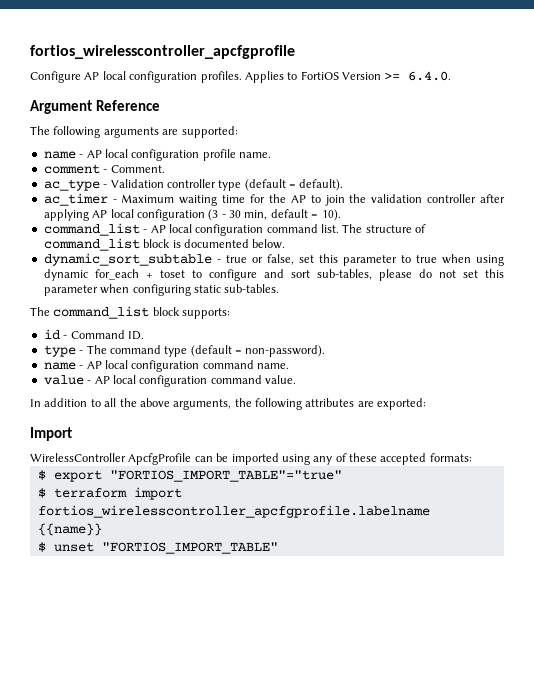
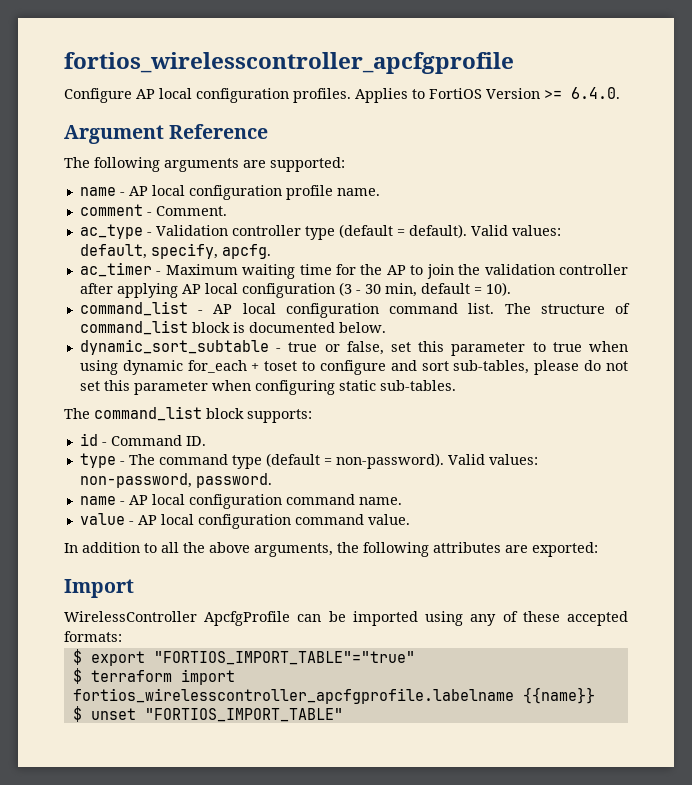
(344, 185) none -> [470,225,561,236] [79,243,271,259] Valid values: default, specify, apcfg.
(326, 351) none -> [447,454,538,465] [79,473,272,488] Valid values: non-password, password.

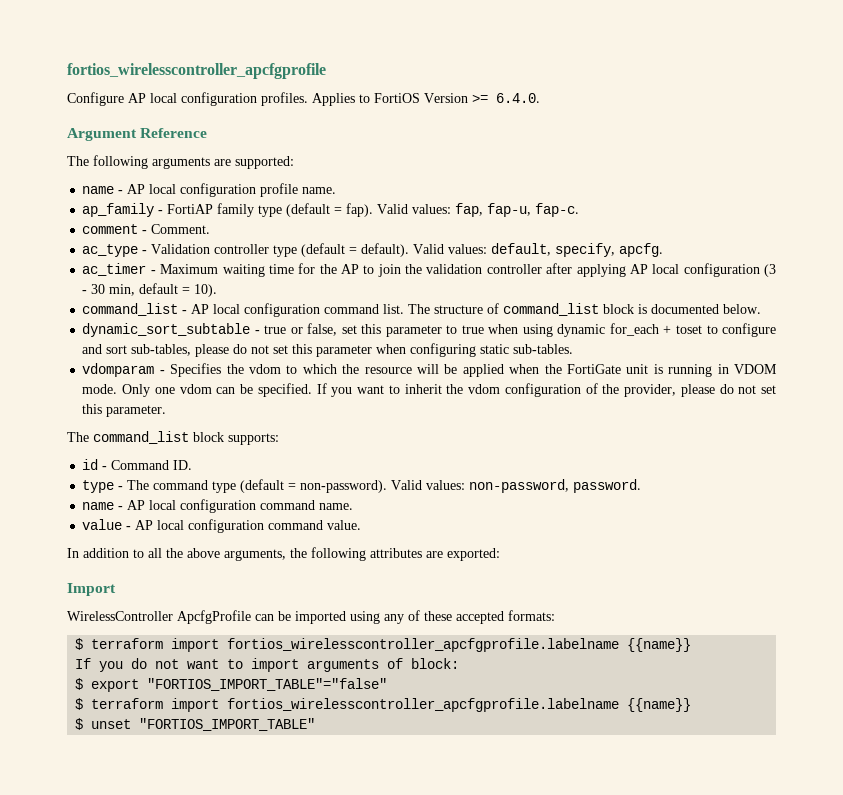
(380, 192) none -> [82,203,580,217] // ap_family - FortiAP family type (default = fap). Valid values: fap, fap-u, fap-c.
(456, 385) none -> [82,363,777,377] [82,383,776,397] [82,404,167,417] // vdomparam - Specifies the vdom to which the resource will be applied when the FortiGate unit is running in VDOM mode. Only one vdom can be specified. If you want to inherit the vdom configuration of the provider, please do not set this parameter.
(122, 636) none -> [75,638,692,652] [75,658,460,672] // $ terraform import fortios_wirelesscontroller_apcfgprofile.labelname {{name}} // If you do not want to import arguments of block:
[153,651,415,665] "FORTIOS_IMPORT_TABLE"="true" -> [147,678,388,691] "FORTIOS_IMPORT_TABLE"="false"

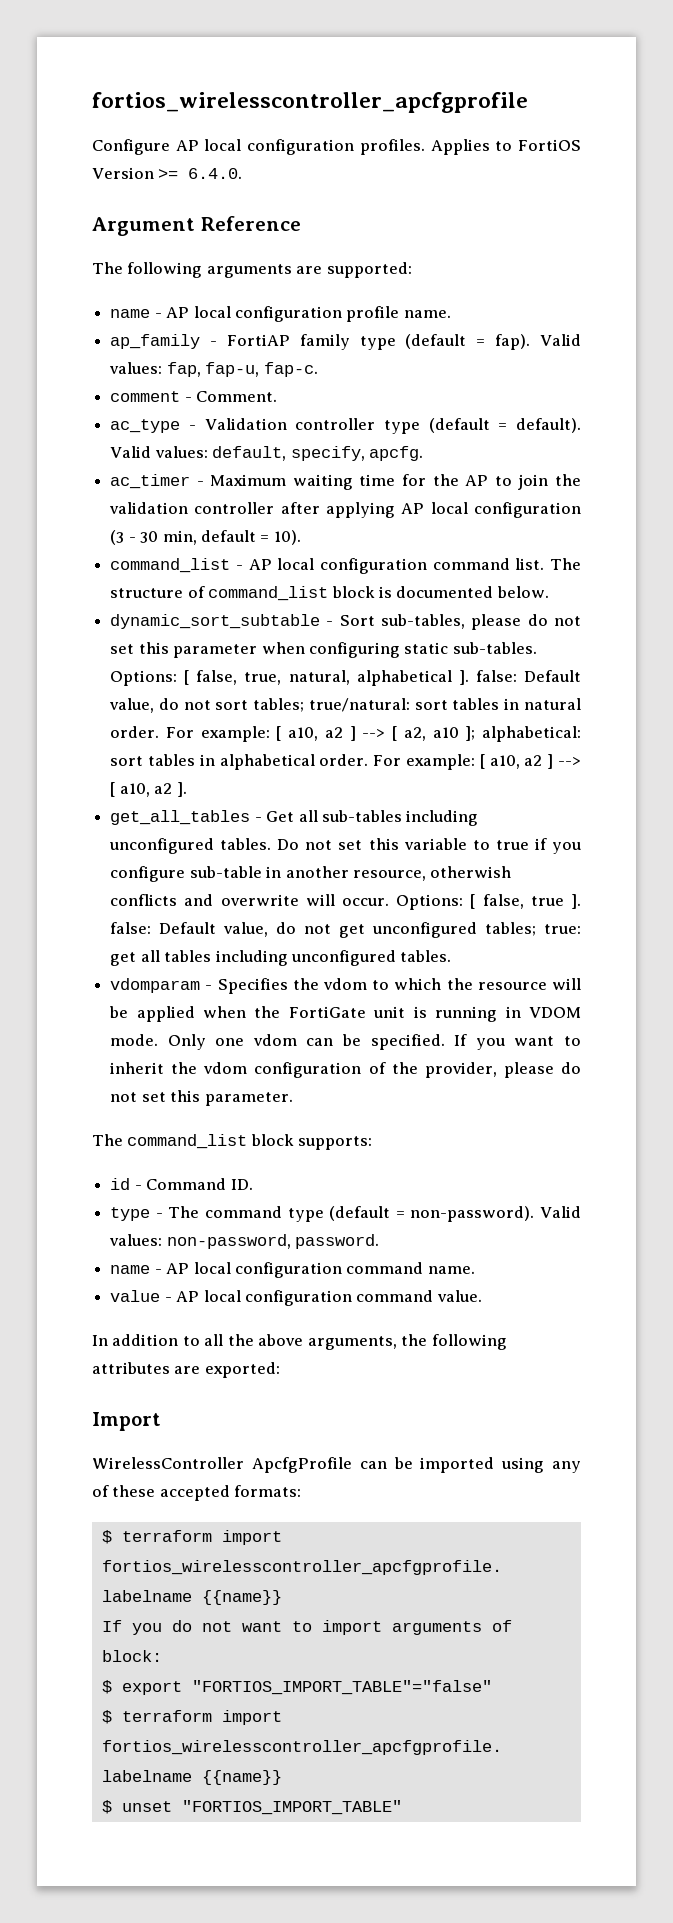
[264,323,776,337] [82,344,128,354] true or false, set this parameter to true when using dynamic for_each + toset to configure and sort -> [339,615,375,626] Sort
(574, 349) none -> [110,670,581,686] [109,698,582,713] [110,726,582,742] [110,754,581,770] [110,782,187,797] [110,810,479,826] [109,838,581,854] [110,866,512,882] [110,894,582,910] [110,922,581,938] [110,950,452,966] Options: [ false, true, natural, alphabetical ]. false: Default value, do not sort tables; true/natural: sort tables in natural order. For example: [ a10, a2 ] --> [ a2, a10 ]; alphabetical: sort tables in alphabetical order. For example: [ a10, a2 ] --> [ a10, a2 ]. // get_all_tables - Get all sub-tables including unconfigured tables. Do not set this variable to true if you configure sub-table in another resource, otherwish conflicts and overwrite will occur. Options: [ false, true ]. false: Default value, do not get unconfigured tables; true: get all tables including unconfigured tables.

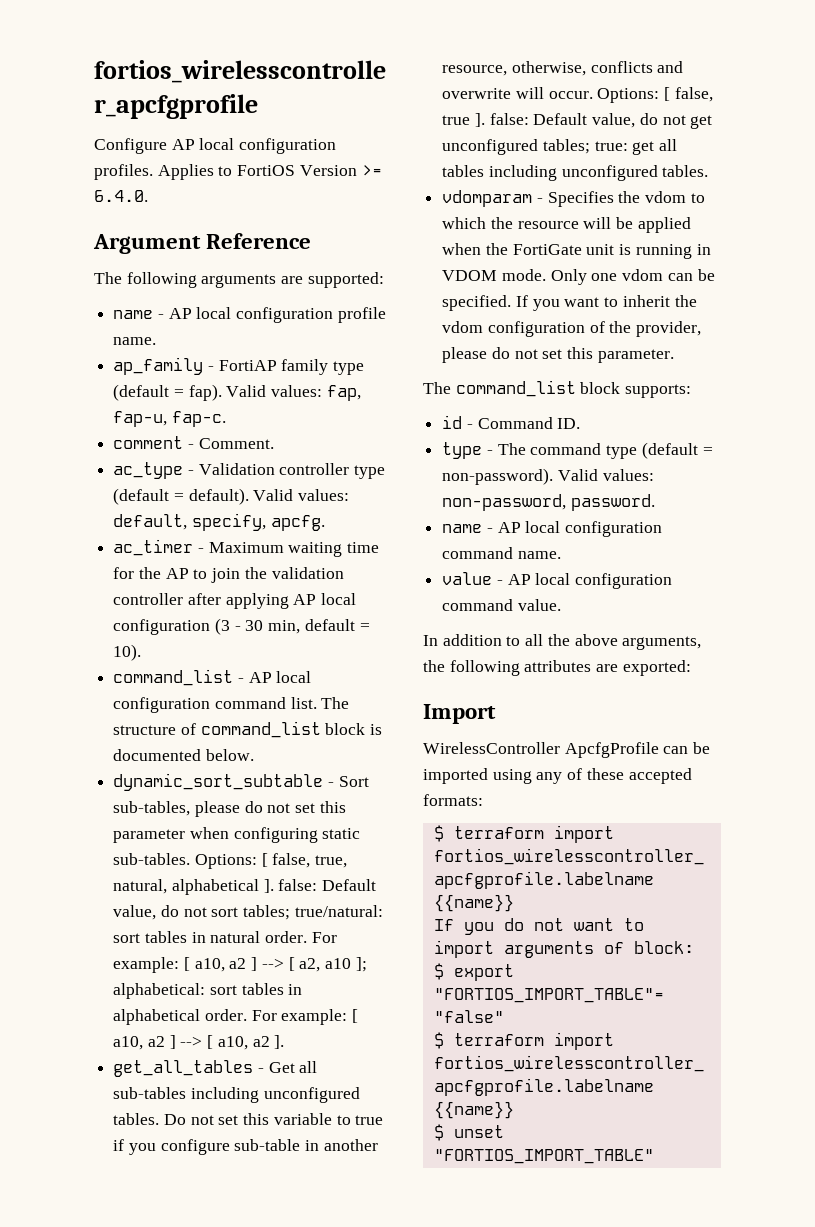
[430,866,512,878] otherwish -> [511,61,586,76] otherwise,

